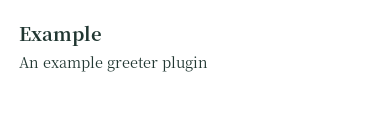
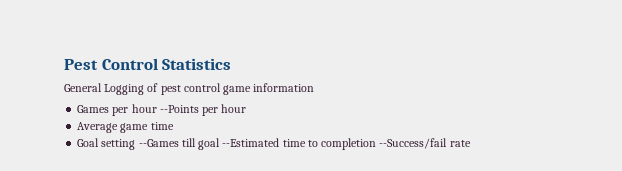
[19,25,102,46] [19,56,208,72] Example // An example greeter plugin -> [64,58,232,70] [64,83,315,95] [77,104,247,116] [77,122,174,133] [77,138,471,150] Pest Control Statistics // General Logging of pest control game information // Games per hour --Points per hour // Average game time // Goal setting --Games till goal --Estimated time to completion --Success/fail rate

